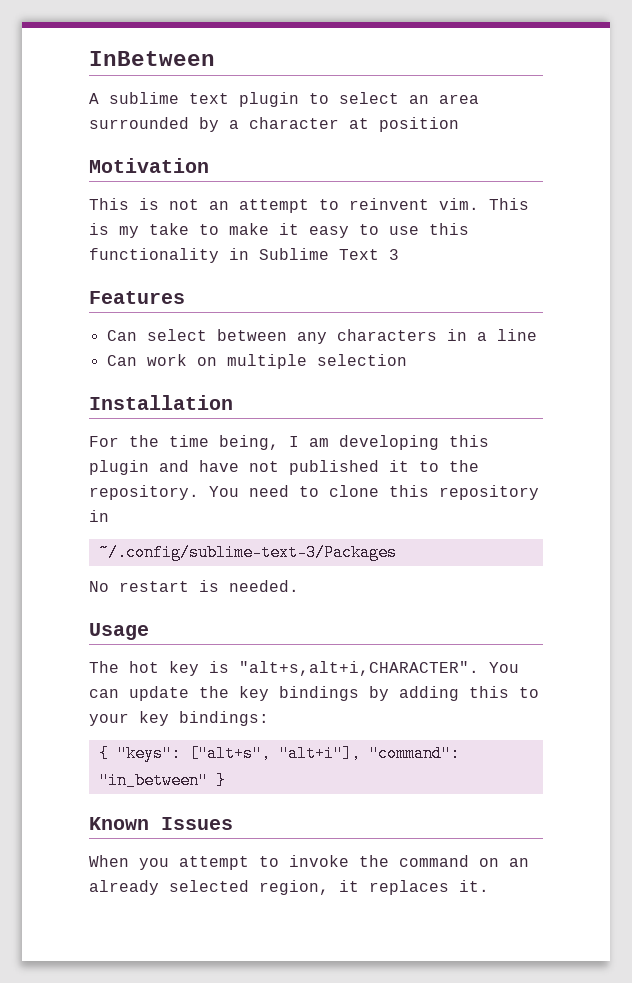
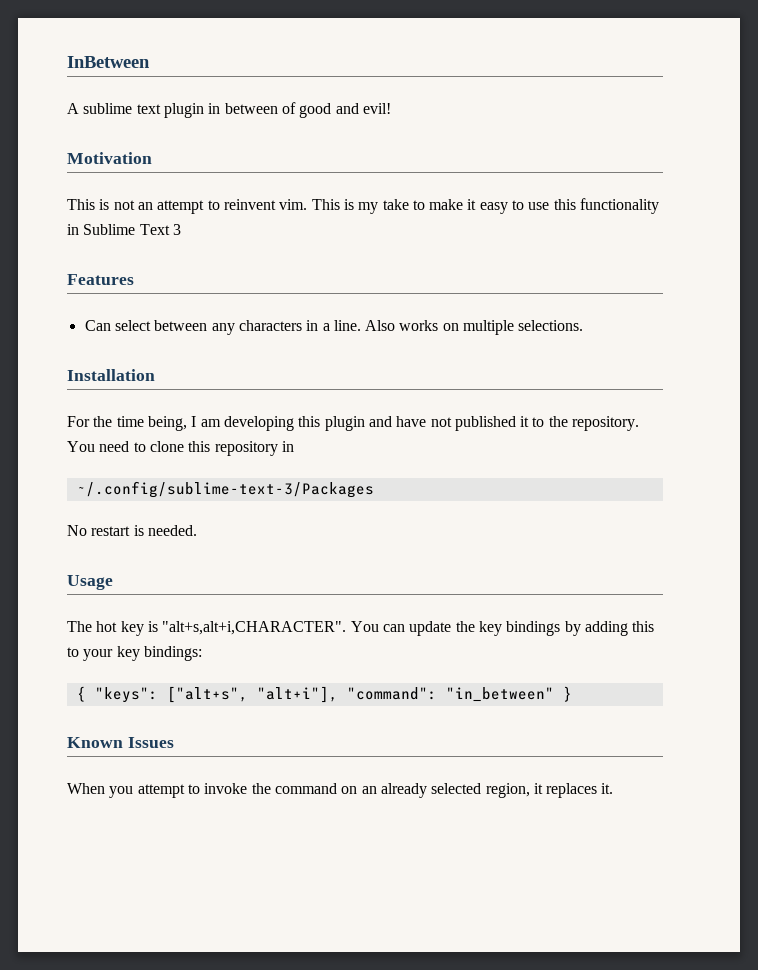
[309,92,479,104] [89,117,459,132] to select an area surrounded by a character at position -> [208,102,391,118] in between of good and evil!
[496,329,537,341] [106,354,187,366] line // Can work -> [333,320,439,331] line. Also works
[316,354,407,366] selection -> [518,320,584,331] selections.

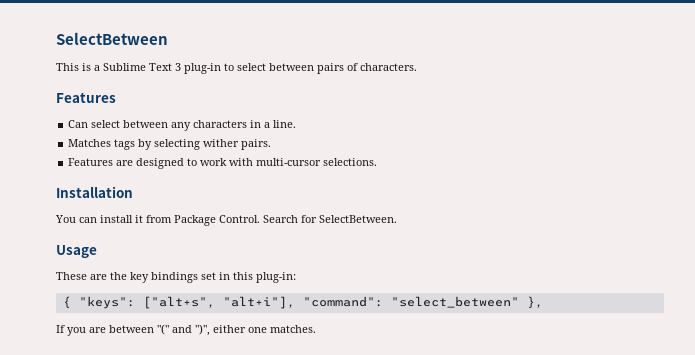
[67,56,150,68] [67,102,391,118] [67,152,152,164] [67,198,660,214] [67,224,181,235] InBetween // A sublime text plugin in between of good and evil! // Motivation // This is not an attempt to reinvent vim. This is my take to make it easy to use this functionality in Sublime Text 3 -> [56,32,168,45] [56,63,417,74] SelectBetween // This is a Sublime Text 3 plug-in to select between pairs of characters.
[365,320,584,335] [67,369,155,381] [67,416,640,431] [67,441,294,456] [76,481,374,498] [67,525,197,536] [67,575,113,590] [67,621,655,636] [67,646,202,661] Also works on multiple selections. // Installation // For the time being, I am developing this plugin and have not published it to the repository. You need to clone this repository in // ~/.config/sublime-text-3/Packages // No restart is needed. // Usage // The hot key is "alt+s,alt+i,CHARACTER". You can update the key bindings by adding this to your key bindings: -> [68,139,272,150] [68,158,378,169] [56,186,133,198] [55,215,397,226] [56,245,97,258] [56,272,296,283] // Matches tags by selecting wither pairs. // Features are designed to work with multi-cursor selections. // Installation // You can install it from Package Control. Search for SelectBetween. // Usage // These are the key bindings set in this plug-in:
[445,686,572,702] [67,737,174,748] [67,783,614,798] "in_between" } // Known Issues // When you attempt to invoke the command on an already selected region, it replaces it. -> [390,296,543,309] [56,324,316,336] "select_between" }, // If you are between "(" and ")", either one matches.

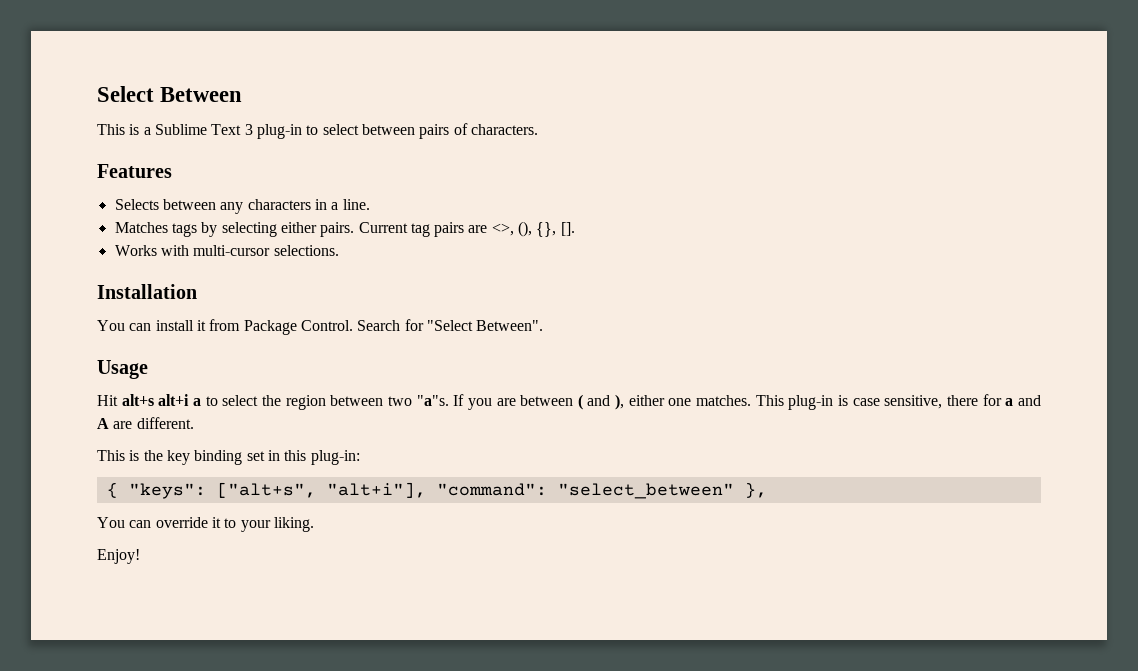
[56,32,168,45] SelectBetween -> [97,86,243,102] Select Between
[68,120,121,128] Can select -> [114,199,159,210] Selects
[203,139,240,147] wither -> [280,222,317,233] either
[68,158,228,169] // Features are designed to work -> [358,221,575,237] [114,245,157,256] Current tag pairs are <>, (), {}, []. // Works
[319,215,397,223] SelectBetween. -> [426,320,544,331] "Select Between".
[56,272,107,280] These are -> [97,394,1042,410] [97,417,194,429] [97,450,140,461] Hit alt+s alt+i a to select the region between two "a"s. If you are between ( and ), either one matches. This plug-in is case sensitive, there for a and A are different. // This is
[151,272,198,283] bindings -> [194,450,243,465] binding
[56,324,316,336] If you are between "(" and ")", either one matches. -> [97,517,314,532] [97,549,140,564] You can override it to your liking. // Enjoy!

